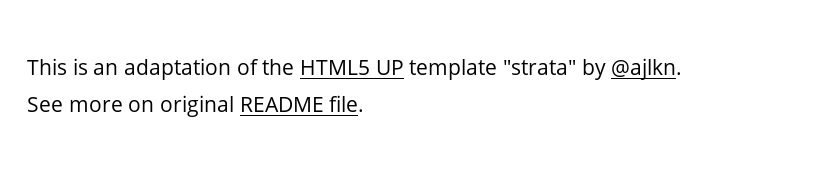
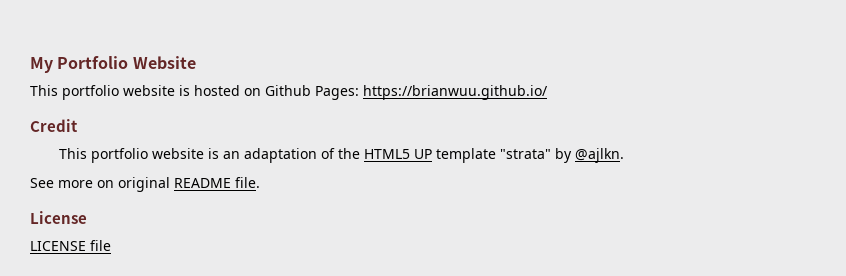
[27,58,67,75] This -> [30,56,196,73] [30,85,548,100] [30,119,78,132] [59,148,205,163] My Portfolio Website // This portfolio website is hosted on Github Pages: https://brianwuu.github.io/ // Credit // This portfolio website
(365, 103) none -> [30,211,87,224] [30,240,111,251] // License // LICENSE file

